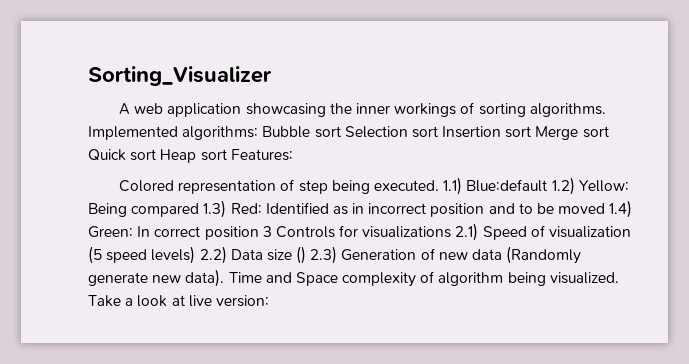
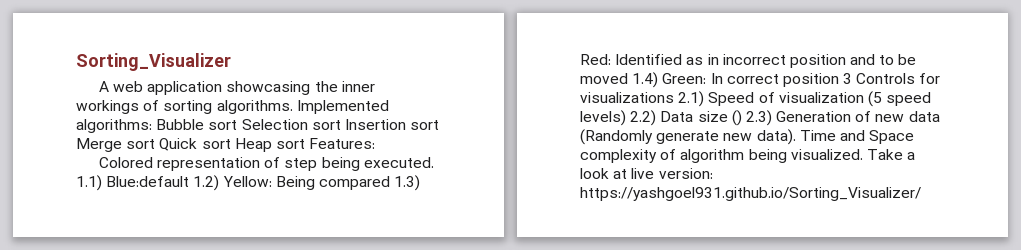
(269, 301) none -> [580,187,921,201] https://yashgoel931.github.io/Sorting_Visualizer/

